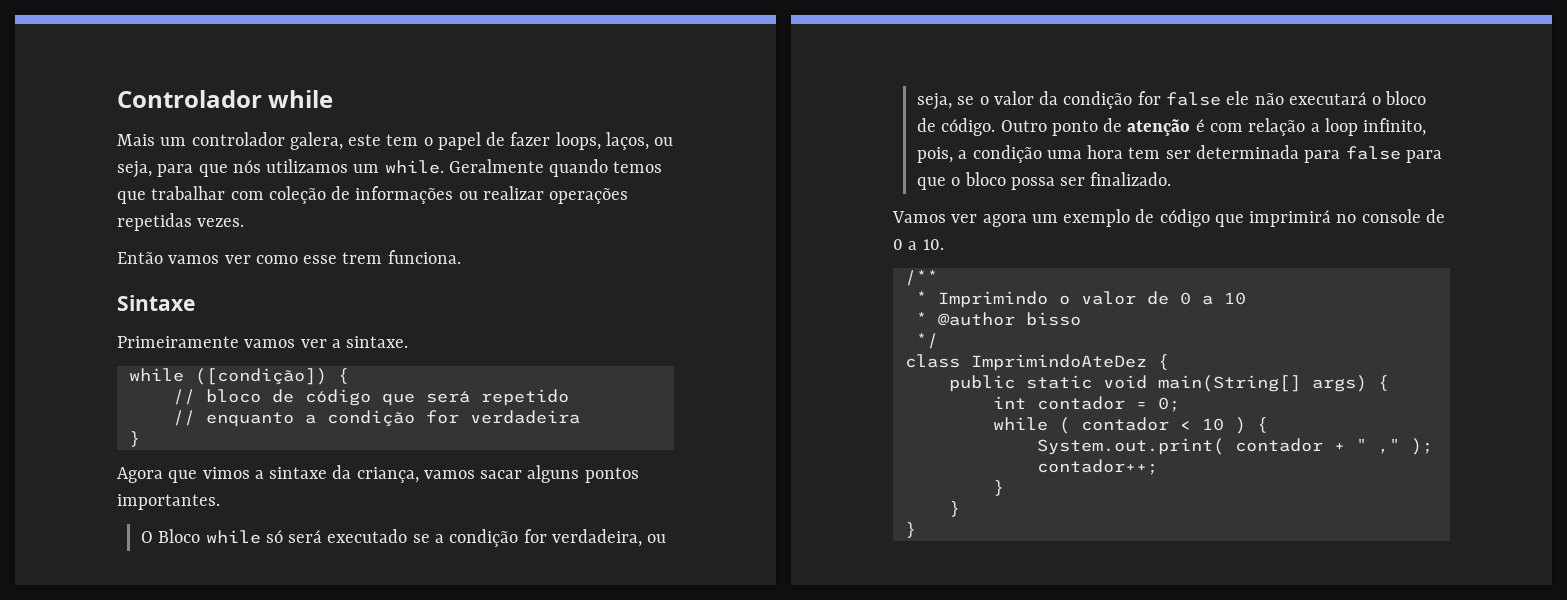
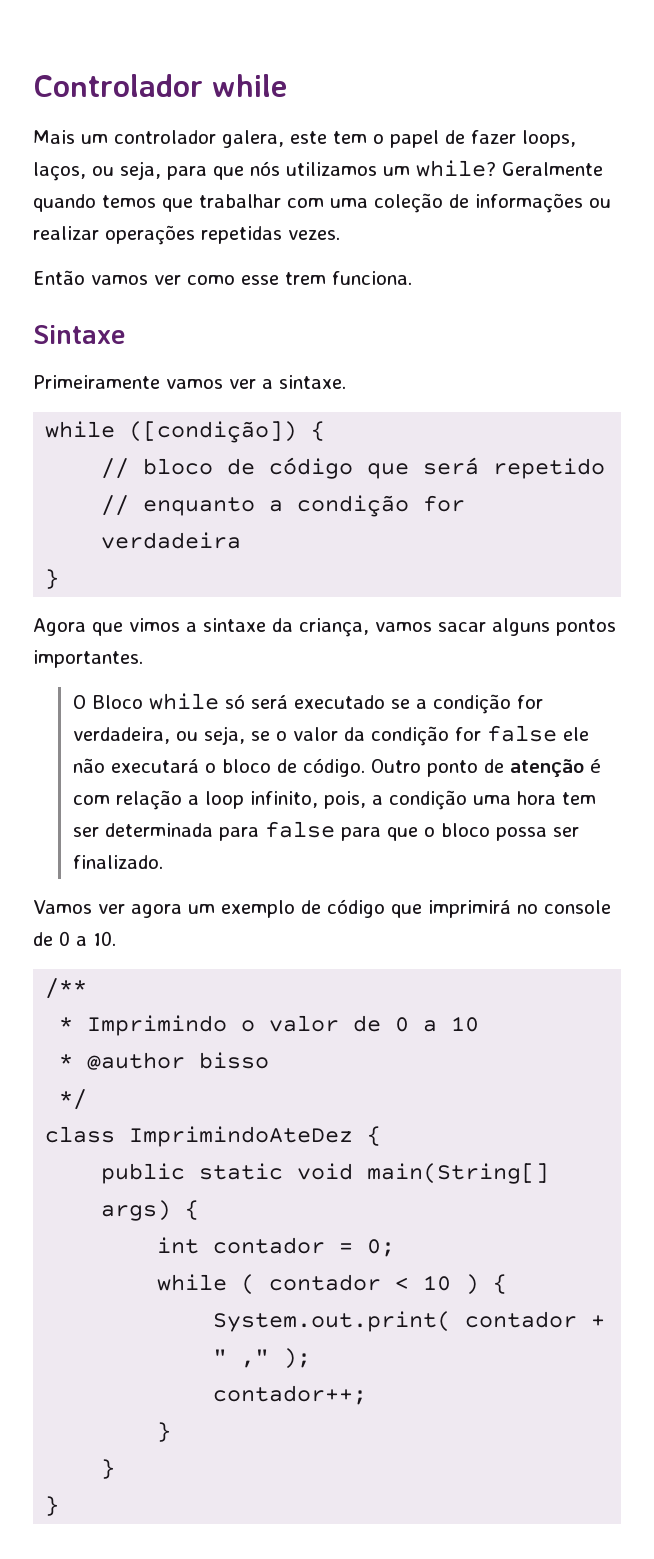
[384,160,444,174] while. -> [416,160,496,177] while?
(264, 195) none -> [330,198,368,208] uma

